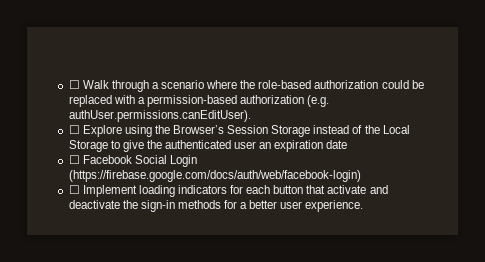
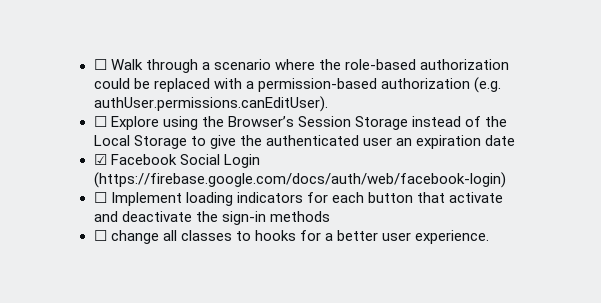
[68,155,80,164] ☐ -> [93,154,107,165] ☑
(221, 204) none -> [93,230,296,244] // ☐ change all classes to hooks

